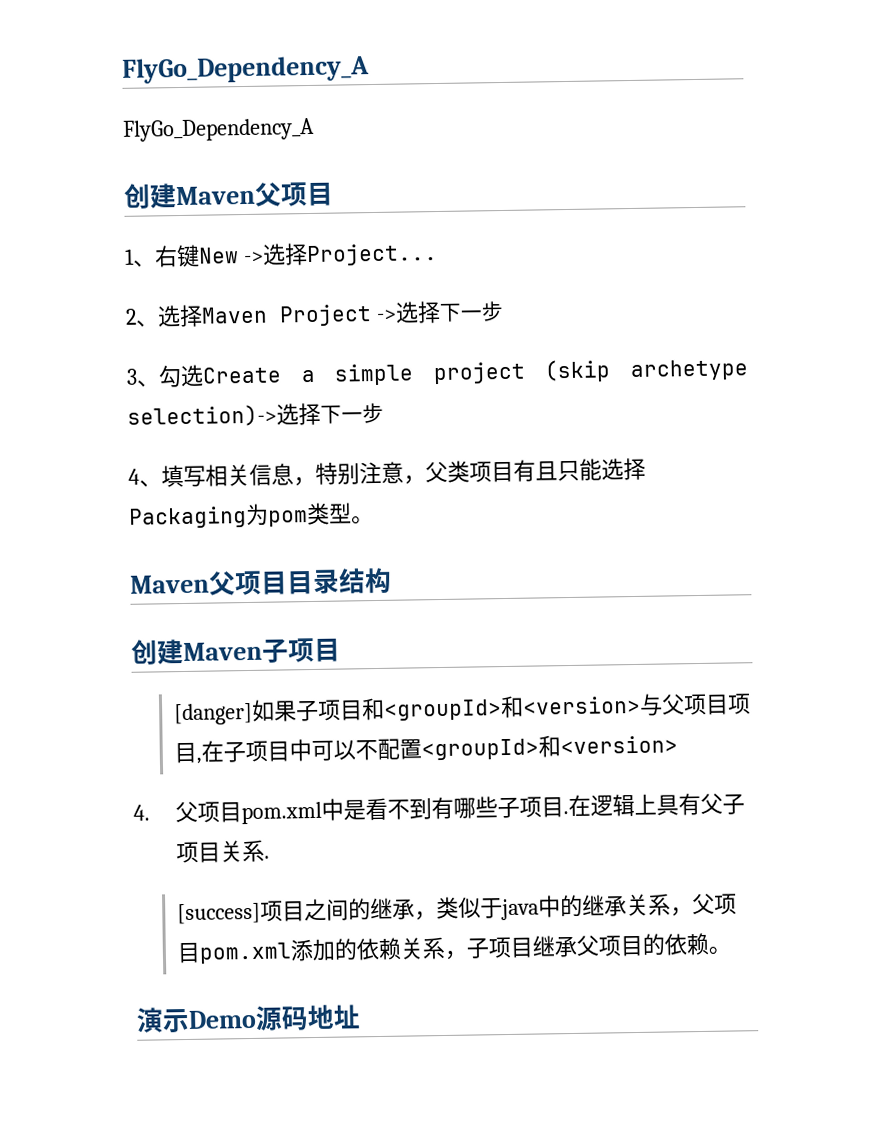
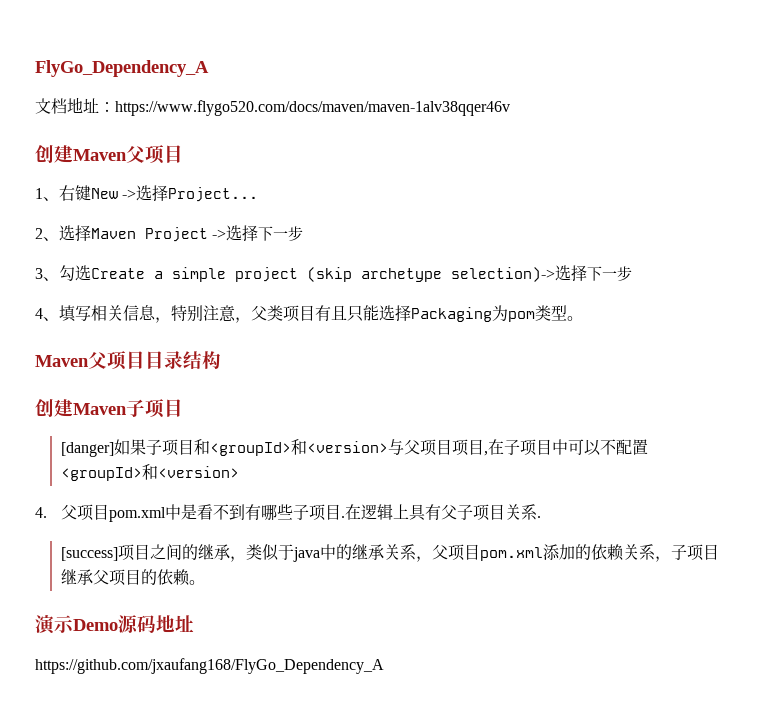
[122,55,370,84] [122,117,315,142] FlyGo_Dependency_A // FlyGo_Dependency_A -> [35,60,209,77] [35,97,510,116] FlyGo_Dependency_A // 文档地址：https://www.flygo520.com/docs/maven/maven-1alv38qqer46v
(361, 1016) none -> [35,658,384,674] // https://github.com/jxaufang168/FlyGo_Dependency_A

